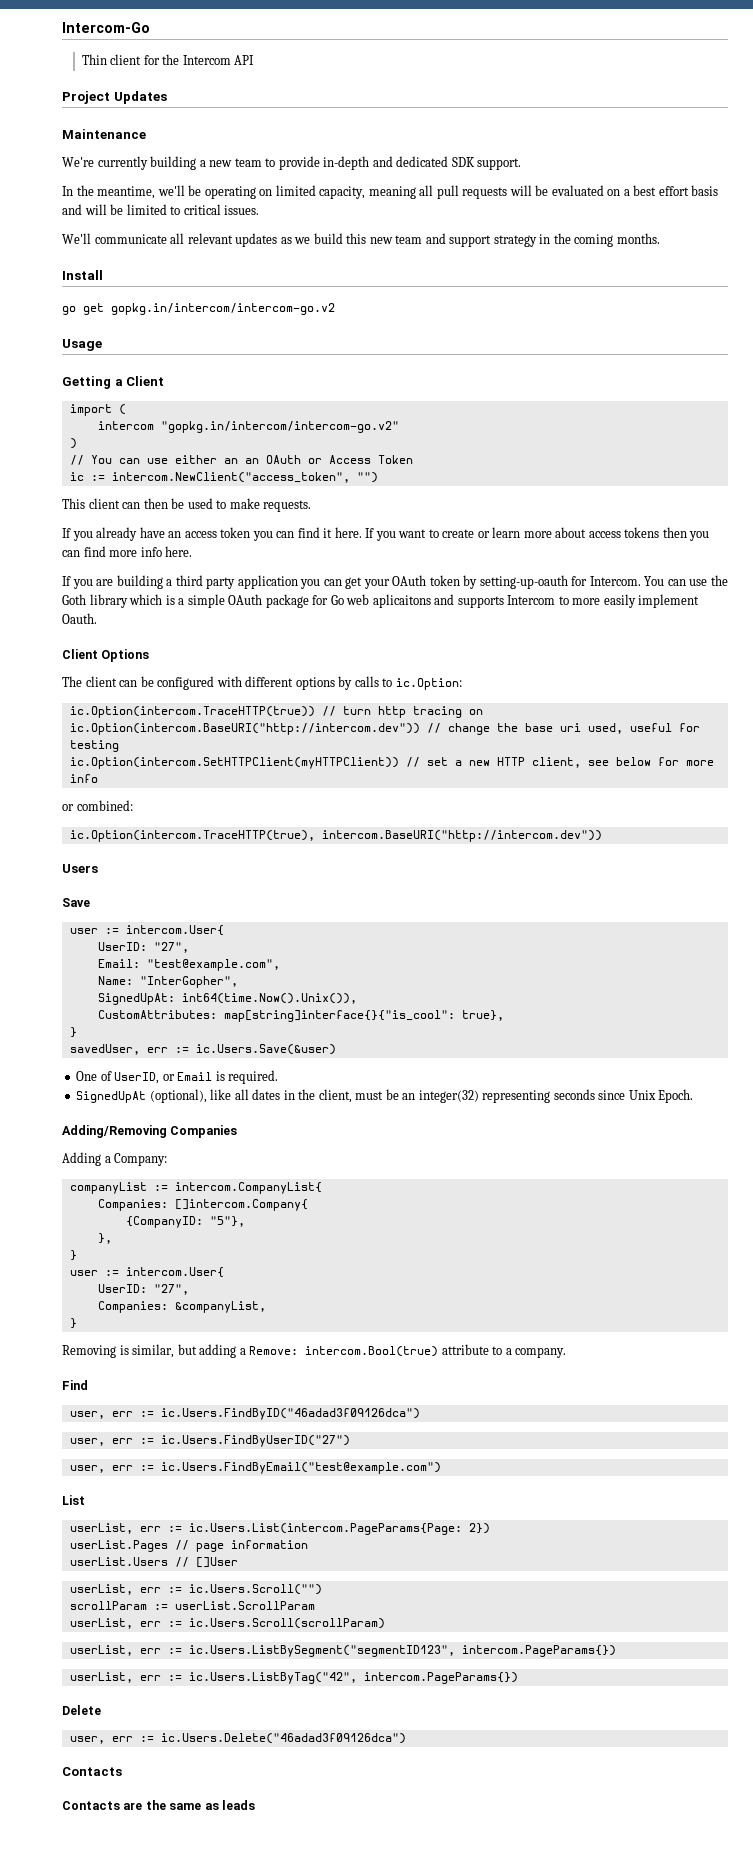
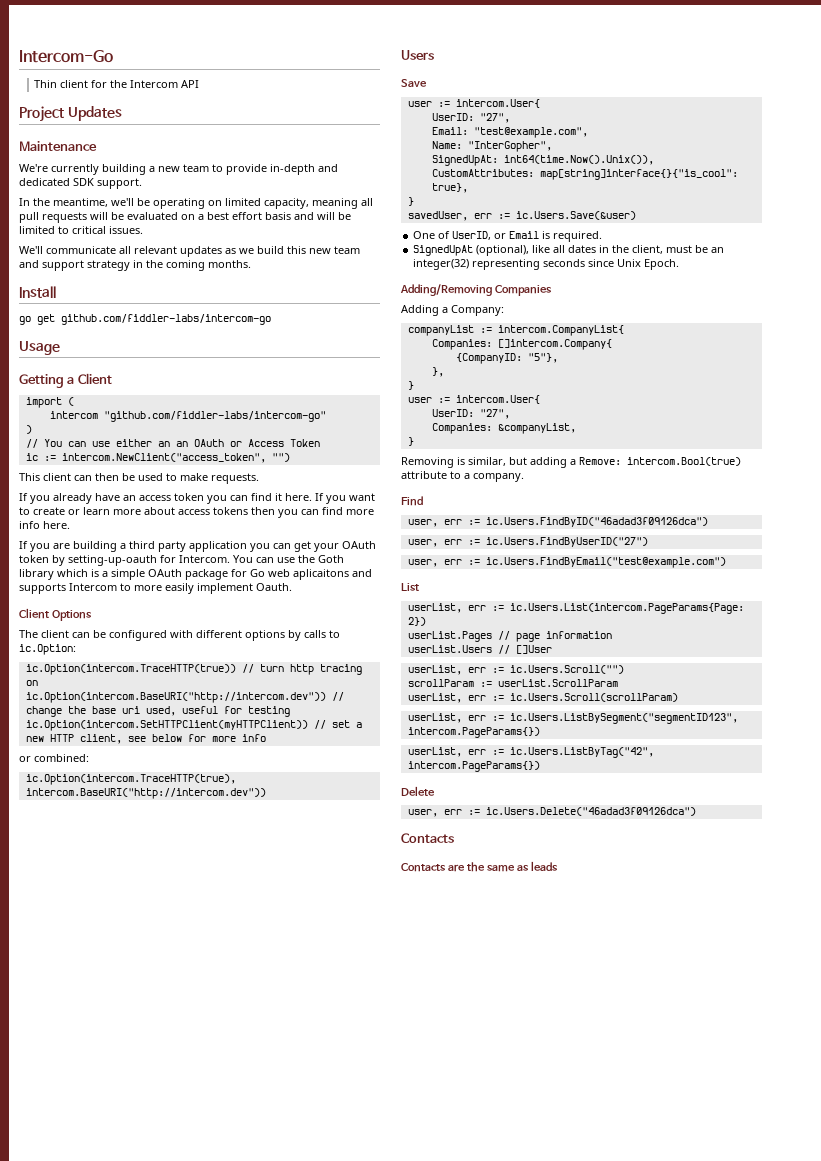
[111,303,335,315] gopkg.in/intercom/intercom-go.v2 -> [61,314,271,325] github.com/fiddler-labs/intercom-go
[160,421,399,433] "gopkg.in/intercom/intercom-go.v2" -> [103,411,326,422] "github.com/fiddler-labs/intercom-go"

